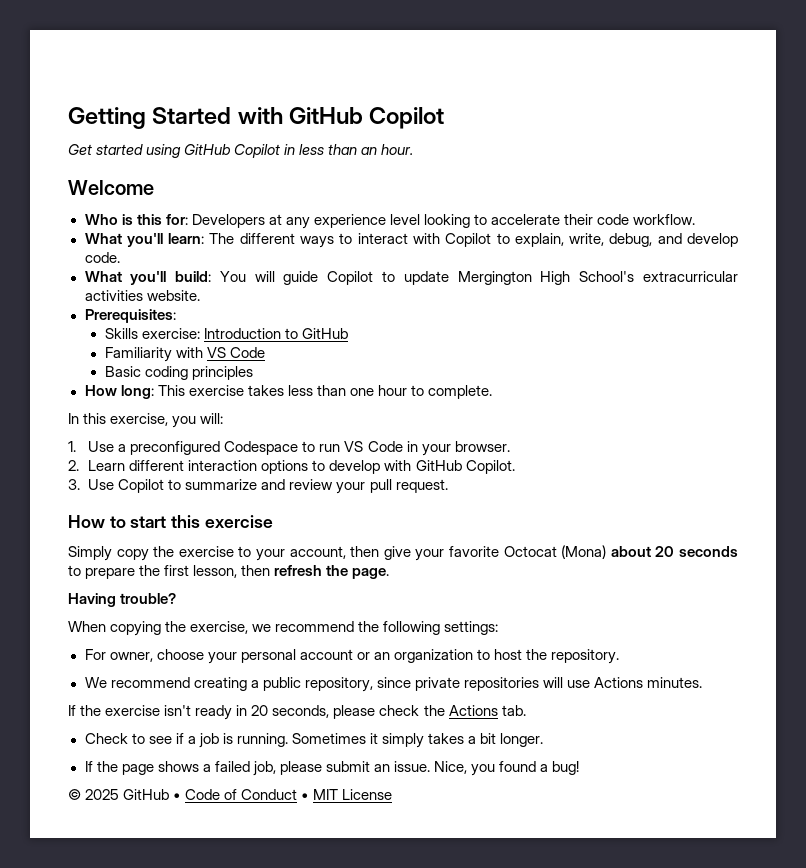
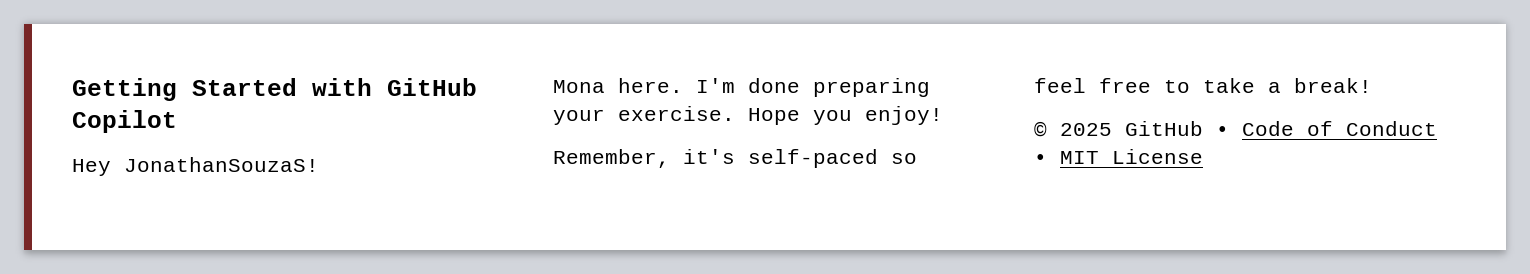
[68,144,414,158] [68,180,154,195] [84,214,696,229] [84,233,738,248] [84,252,120,263] [84,271,738,285] [84,290,200,301] [84,309,176,323] [104,328,348,339] [104,347,265,362] [104,366,253,380] [84,385,493,399] [68,413,224,428] [68,441,510,456] [68,460,515,474] [68,479,448,494] [68,515,273,528] [68,545,739,561] [68,565,390,579] [68,593,177,607] [68,621,499,636] [84,649,620,664] [84,677,703,692] [68,705,526,720] [84,733,544,748] [84,761,580,776] Get started using GitHub Copilot in less than an hour. // Welcome // Who is this for: Developers at any experience level looking to accelerate their code workflow. // What you'll learn: The different ways to interact with Copilot to explain, write, debug, and develop code. // What you'll build: You will guide Copilot to update Mergington High School's extracurricular activities website. // Prerequisites: // Skills exercise: Introduction to GitHub // Familiarity with VS Code // Basic coding principles // How long: This exercise takes less than one hour to complete. // In this exercise, you will: // 1. Use a preconfigured Codespace to run VS Code in your browser. // 2. Learn different interaction options to develop with GitHub Copilot. // 3. Use Copilot to summarize and review your pull request. // How to start this exercise // Simply copy the exercise to your account, then give your favorite Octocat (Mona) about 20 seconds to prepare the first lesson, then refresh the page. // Having trouble? // When copying the exercise, we recommend the following settings: // For owner, choose your personal account or an organization to host the repository. // We recommend creating a public repository, since private repositories will use Actions minutes. // If the exercise isn't ready in 20 seconds, please check the Actions tab. // Check to see if a job is running. Sometimes it simply takes a bit longer. // If the page shows a failed job, please submit an issue. Nice, you found a bug! -> [72,157,319,176] [553,78,930,97] [553,106,943,125] [553,149,917,168] [1034,78,1372,93] Hey JonathanSouzaS! // Mona here. I'm done preparing your exercise. Hope you enjoy! // Remember, it's self-paced so feel free to take a break!

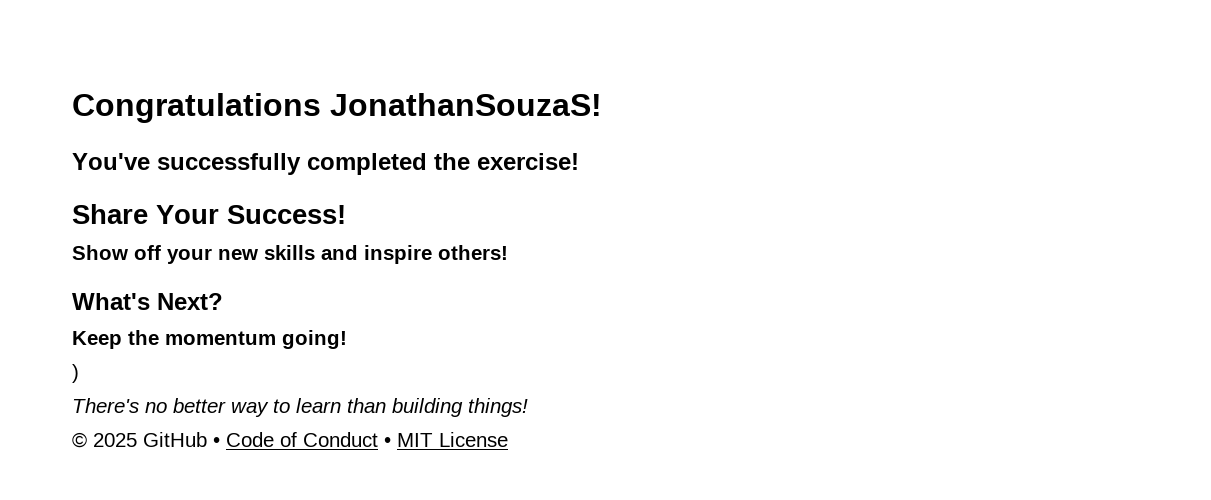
[72,78,477,101] [72,110,177,133] [72,157,319,176] [553,78,930,97] [553,106,943,125] [553,149,917,168] [1034,78,1372,93] Getting Started with GitHub Copilot // Hey JonathanSouzaS! // Mona here. I'm done preparing your exercise. Hope you enjoy! // Remember, it's self-paced so feel free to take a break! -> [72,93,602,123] [72,153,579,175] [72,204,346,224] [72,245,508,264] [72,293,223,310] [72,330,347,349] [72,364,79,383] [72,398,528,417] Congratulations JonathanSouzaS! // You've successfully completed the exercise! // Share Your Success! // Show off your new skills and inspire others! // What's Next? // Keep the momentum going! // ) // There's no better way to learn than building things!

